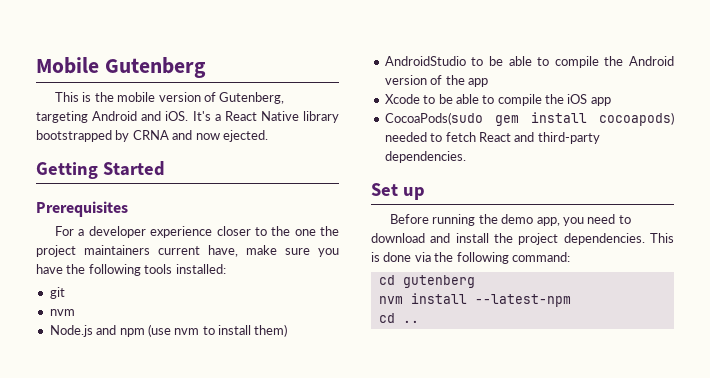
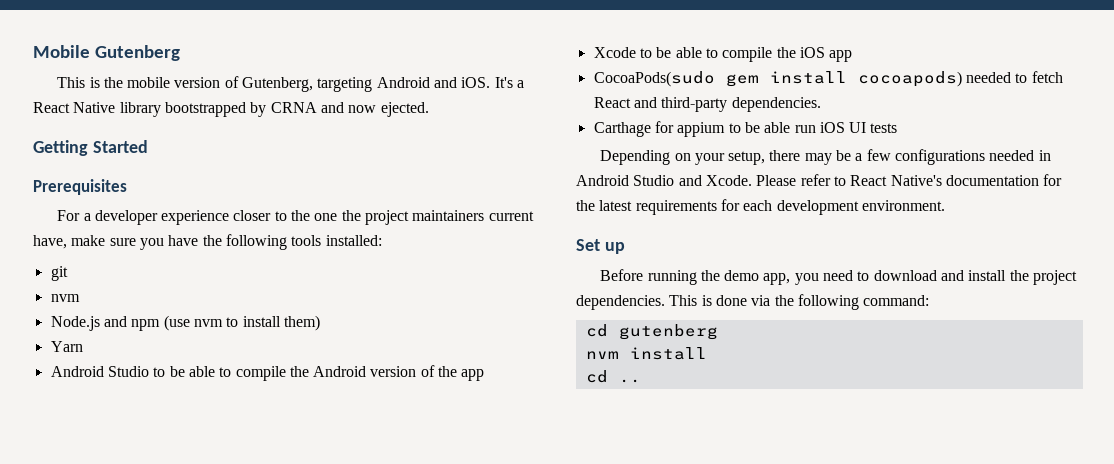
[384,56,466,66] AndroidStudio -> [50,341,83,352] [50,366,149,377] Yarn // Android Studio
(466, 157) none -> [593,121,898,137] [600,149,1051,165] [576,174,1063,186] [576,199,945,215] // Carthage for appium to be able run iOS UI tests // Depending on your setup, there may be a few configurations needed in Android Studio and Xcode. Please refer to React Native's documentation for the latest requirements for each development environment.
[474,294,571,307] --latest-npm -> (707, 353) none

